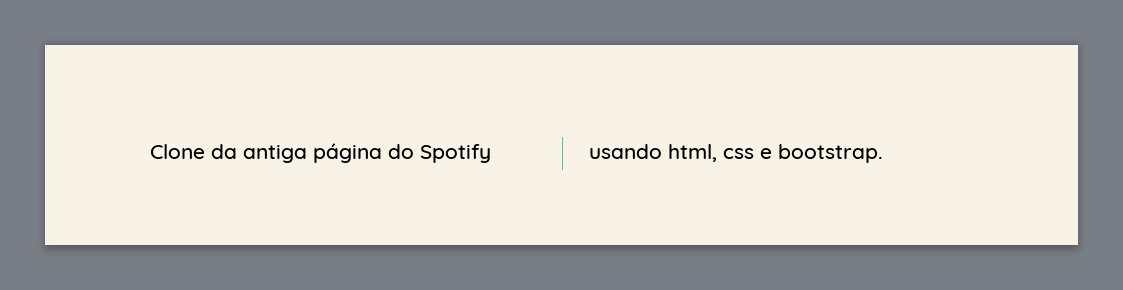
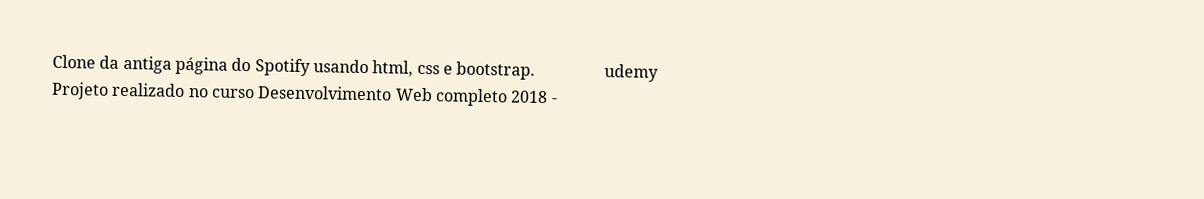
(883, 153) none -> [51,81,558,107] [604,64,659,82] Projeto realizado no curso Desenvolvimento Web completo 2018 - udemy

